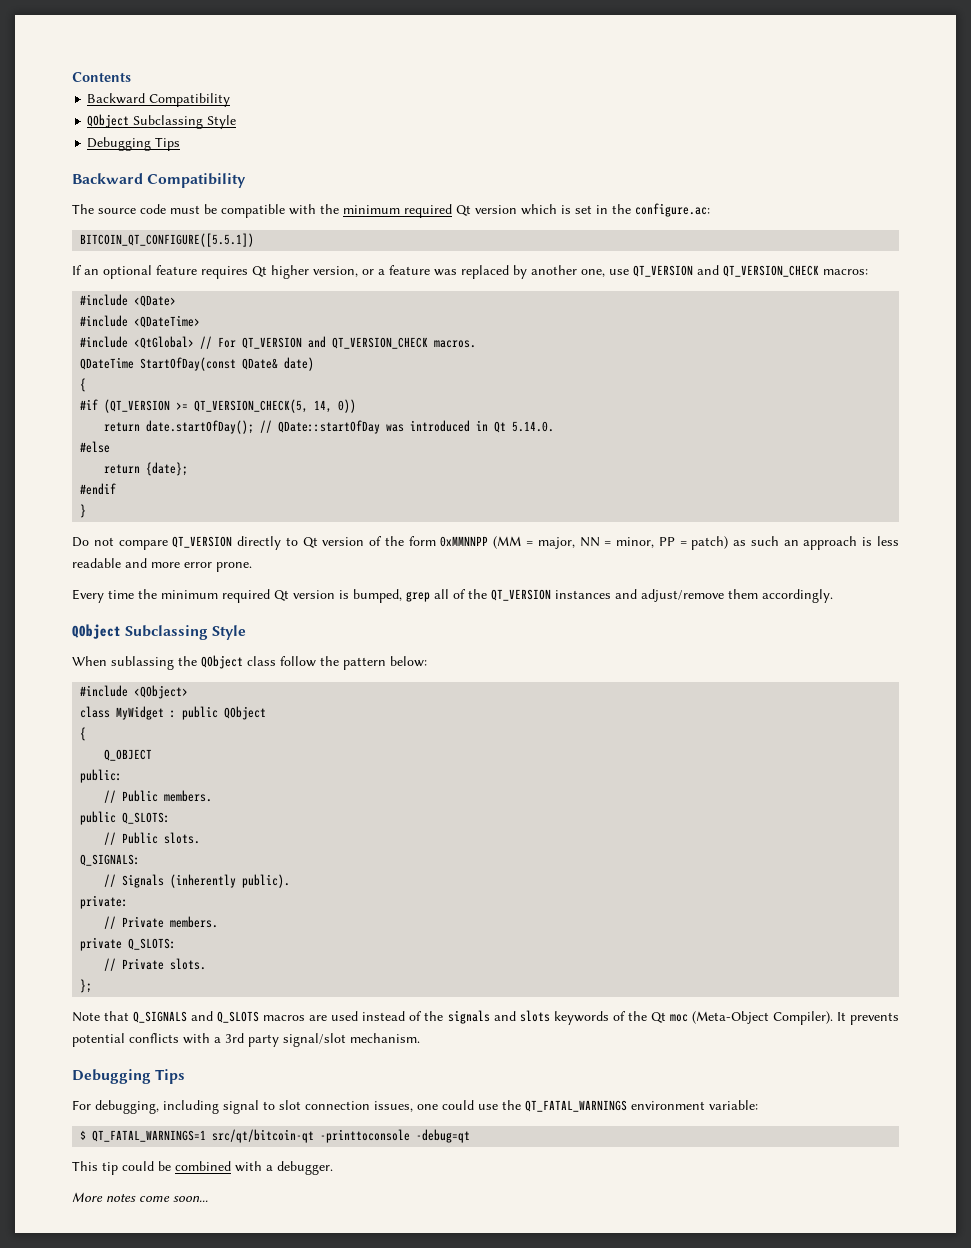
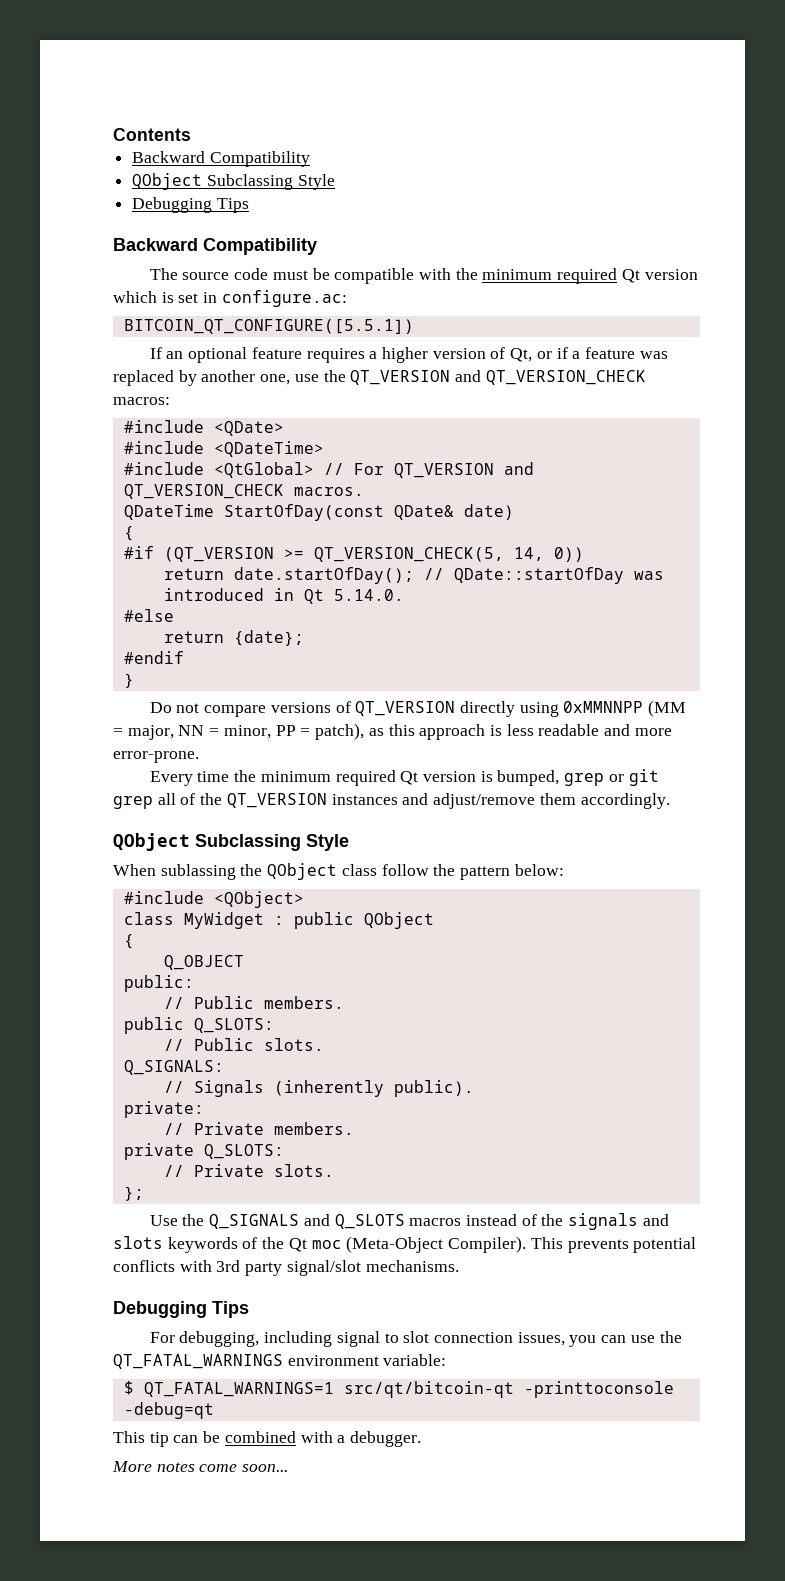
[612,204,631,214] the -> (218, 297) none
[252,265,374,279] Qt higher version, or -> [369,347,568,363] a higher version of Qt, or if
(629, 272) none -> [323,370,346,382] the
[172,536,436,550] QT_VERSION directly to Qt version of the form -> [270,701,559,717] versions of QT_VERSION directly using
[691,536,799,550] patch) as such an -> [315,723,415,740] patch), as this
[184,562,252,572] error prone. -> [113,751,199,763] error-prone.
(430, 596) none -> [608,769,659,786] [113,796,153,809] or git grep
[72,1011,130,1022] Note that -> [149,1214,205,1226] Use the
[309,1011,359,1021] are used -> (462, 1222) none
[836,1012,846,1021] It -> [530,1237,563,1249] This
[214,1037,221,1043] a -> (212, 1266) none
[350,1033,420,1043] mechanism. -> [365,1260,459,1272] mechanisms.
[417,1100,474,1110] one could -> [569,1335,627,1347] you can
[122,1161,154,1171] could -> [173,1435,199,1443] can

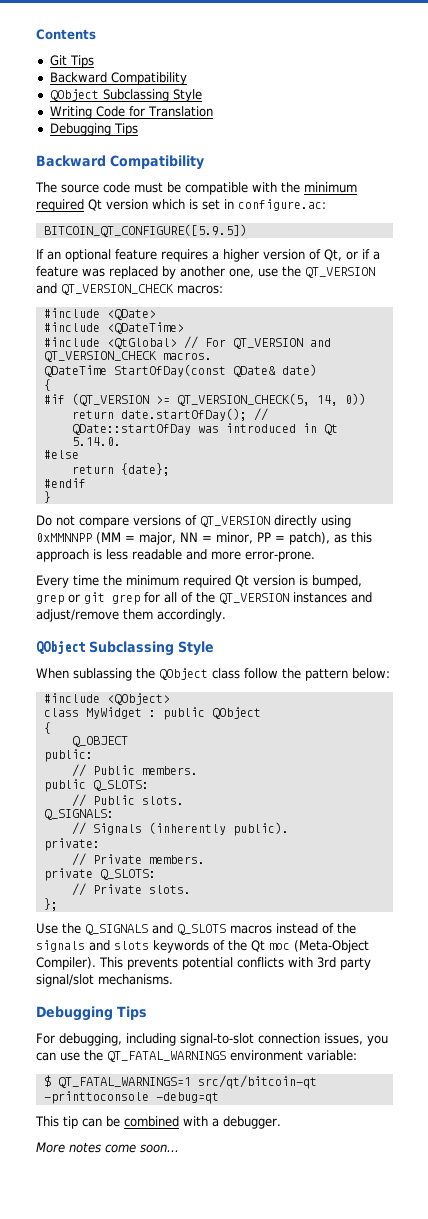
(191, 134) none -> [49,55,94,68] // Git Tips
(335, 182) none -> [49,106,213,119] // Writing Code for Translation
[123,319,414,334] BITCOIN_QT_CONFIGURE([5.5.1]) -> [43,224,247,237] BITCOIN_QT_CONFIGURE([5.9.5])
(153, 802) none -> [144,592,160,603] for
[336,1331,430,1347] signal to slot -> [180,1033,254,1046] signal-to-slot

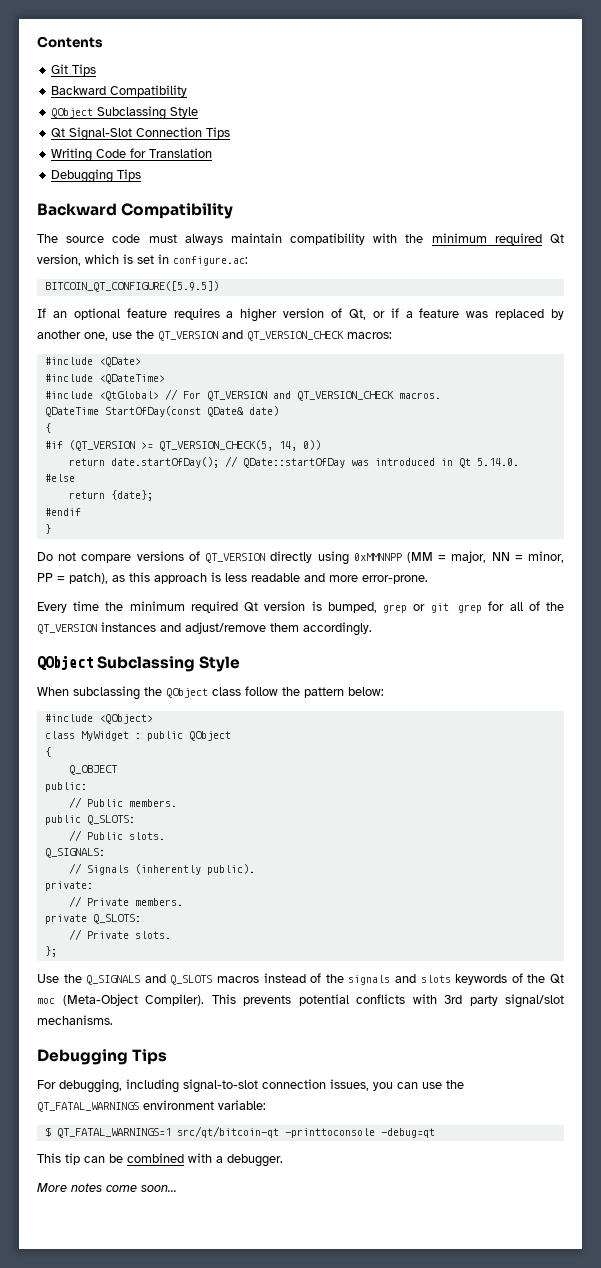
(202, 95) none -> [50,127,230,141] // Qt Signal-Slot Connection Tips
[167,182,248,195] be compatible -> [184,233,366,245] always maintain compatibility
[106,199,148,210] version -> [37,254,81,266] version,
[73,668,132,681] sublassing -> [73,686,140,700] subclassing

